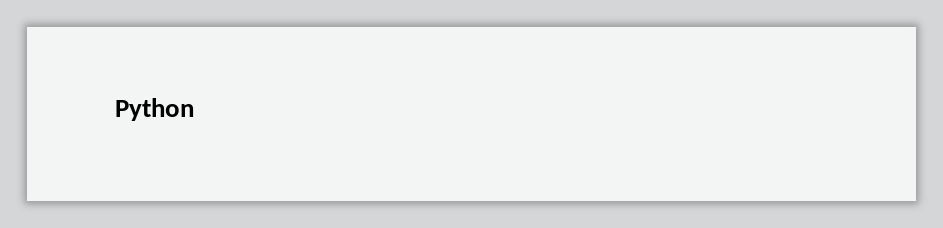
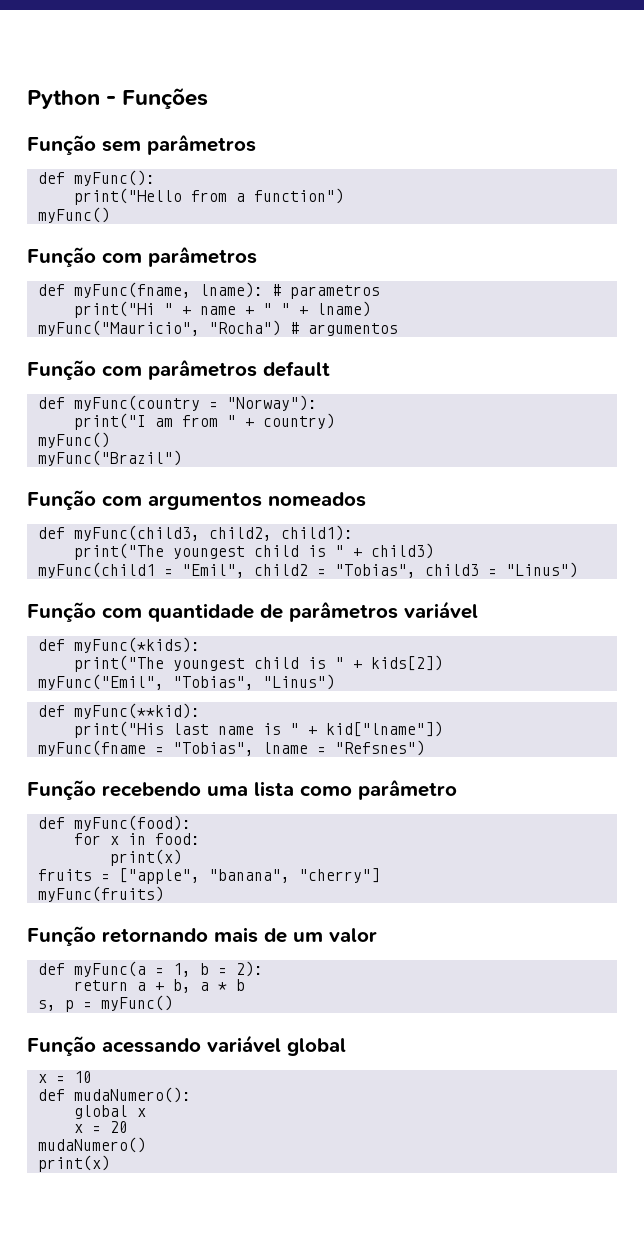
(194, 109) none -> [106,88,209,109] [27,135,256,155] [37,170,155,186] [73,188,344,205] [37,207,110,223] [27,247,257,267] [37,282,380,299] [73,301,371,318] [37,320,398,336] [27,360,330,380] [37,395,317,411] [73,413,335,430] [37,432,110,448] [37,450,182,466] [27,490,366,510] [37,525,353,541] [73,543,434,560] [37,562,578,578] [27,601,478,622] [37,637,200,653] [73,655,443,672] [37,674,335,690] [37,703,200,719] [73,721,443,738] [37,740,425,756] [27,780,457,800] [37,815,191,831] [73,833,200,845] [109,849,182,866] [37,868,380,884] [37,886,164,902] [27,926,377,946] [37,961,263,977] [73,979,245,993] [37,995,173,1012] [27,1035,346,1056] [37,1071,92,1083] [37,1087,191,1103] [73,1105,146,1119] [73,1121,128,1133] [37,1137,146,1153] [37,1155,110,1172] - Funções // Função sem parâmetros // def myFunc(): // print("Hello from a function") // myFunc() // Função com parâmetros // def myFunc(fname, lname): # parametros // print("Hi " + name + " " + lname) // myFunc("Mauricio", "Rocha") # argumentos // Função com parâmetros default // def myFunc(country = "Norway"): // print("I am from " + country) // myFunc() // myFunc("Brazil") // Função com argumentos nomeados // def myFunc(child3, child2, child1): // print("The youngest child is " + child3) // myFunc(child1 = "Emil", child2 = "Tobias", child3 = "Linus") // Função com quantidade de parâmetros variável // def myFunc(*kids): // print("The youngest child is " + kids[2]) // myFunc("Emil", "Tobias", "Linus") // def myFunc(**kid): // print("His last name is " + kid["lname"]) // myFunc(fname = "Tobias", lname = "Refsnes") // Função recebendo uma lista como parâmetro // def myFunc(food): // for x in food: // print(x) // fruits = ["apple", "banana", "cherry"] // myFunc(fruits) // Função retornando mais de um valor // def myFunc(a = 1, b = 2): // return a + b, a * b // s, p = myFunc() // Função acessando variável global // x = 10 // def mudaNumero(): // global x // x = 20 // mudaNumero() // print(x)

